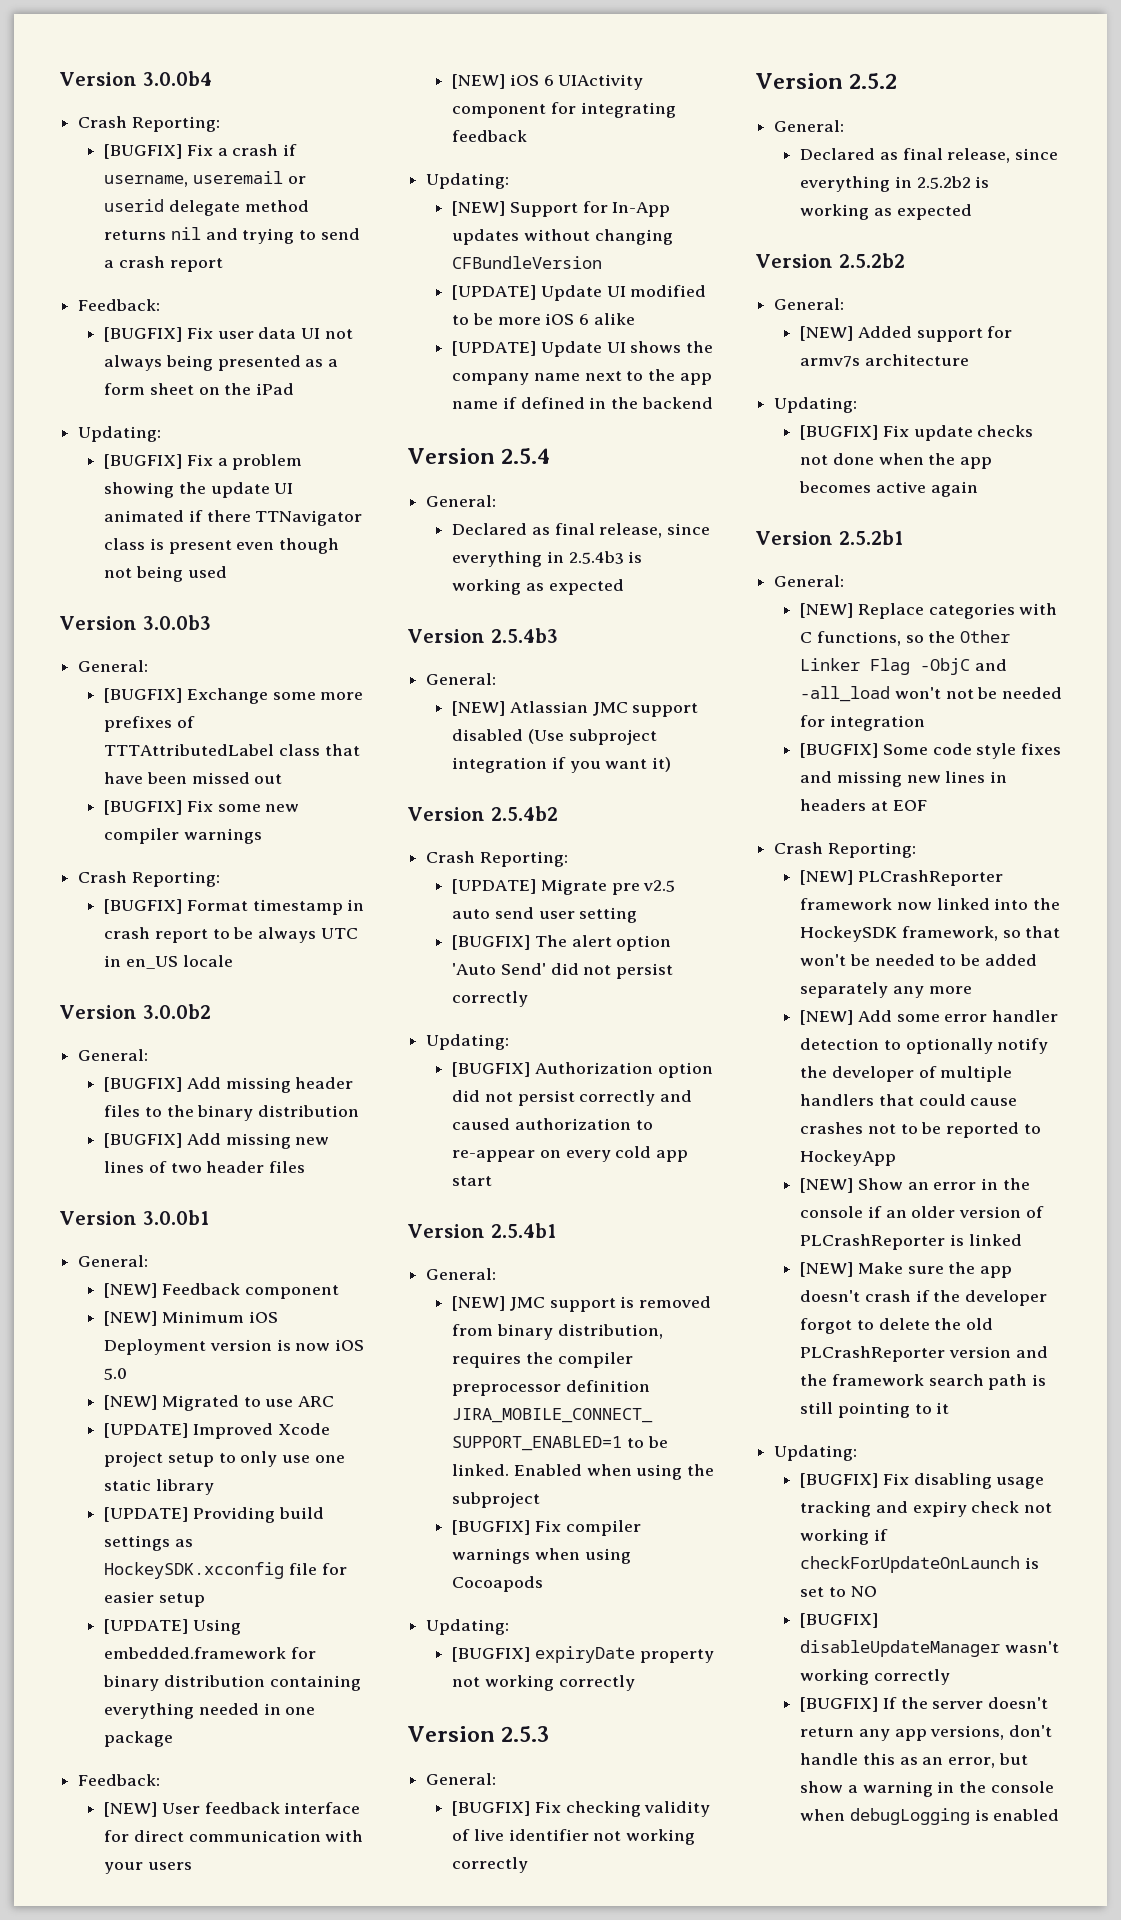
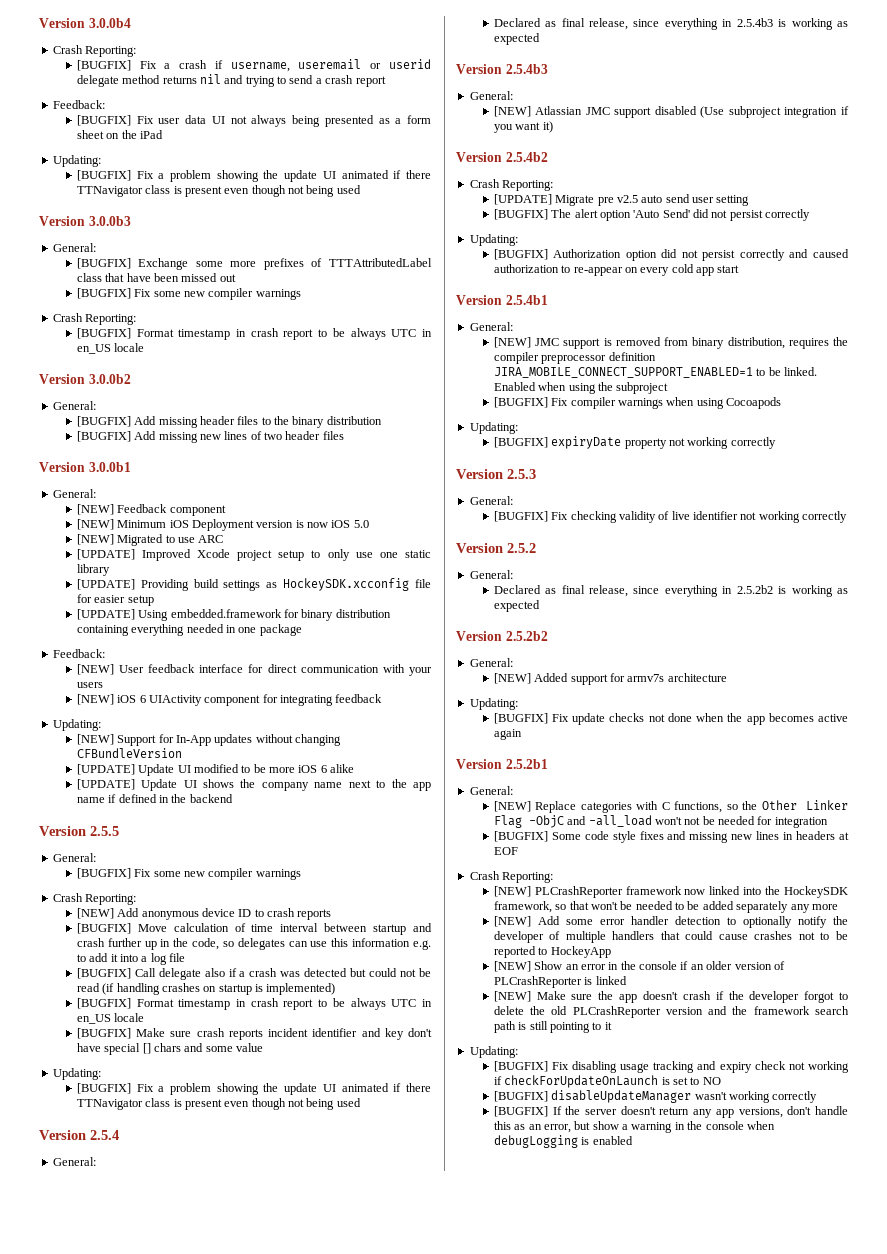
(713, 403) none -> [39,826,119,836] [52,853,96,862] [76,868,301,880] [52,893,137,905] [76,908,332,920] [76,923,433,935] [76,938,432,950] [76,953,186,965] [76,968,431,980] [76,983,336,995] [76,998,433,1010] [76,1013,145,1024] [76,1028,432,1040] [76,1043,264,1055] [52,1068,101,1080] [76,1083,432,1095] [76,1098,361,1110] // Version 2.5.5 // General: // [BUGFIX] Fix some new compiler warnings // Crash Reporting: // [NEW] Add anonymous device ID to crash reports // [BUGFIX] Move calculation of time interval between startup and crash further up in the code, so delegates can use this information e.g. to add it into a log file // [BUGFIX] Call delegate also if a crash was detected but could not be read (if handling crashes on startup is implemented) // [BUGFIX] Format timestamp in crash report to be always UTC in en_US locale // [BUGFIX] Make sure crash reports incident identifier and key don't have special [] chars and some value // Updating: // [BUGFIX] Fix a problem showing the update UI animated if there TTNavigator class is present even though not being used

